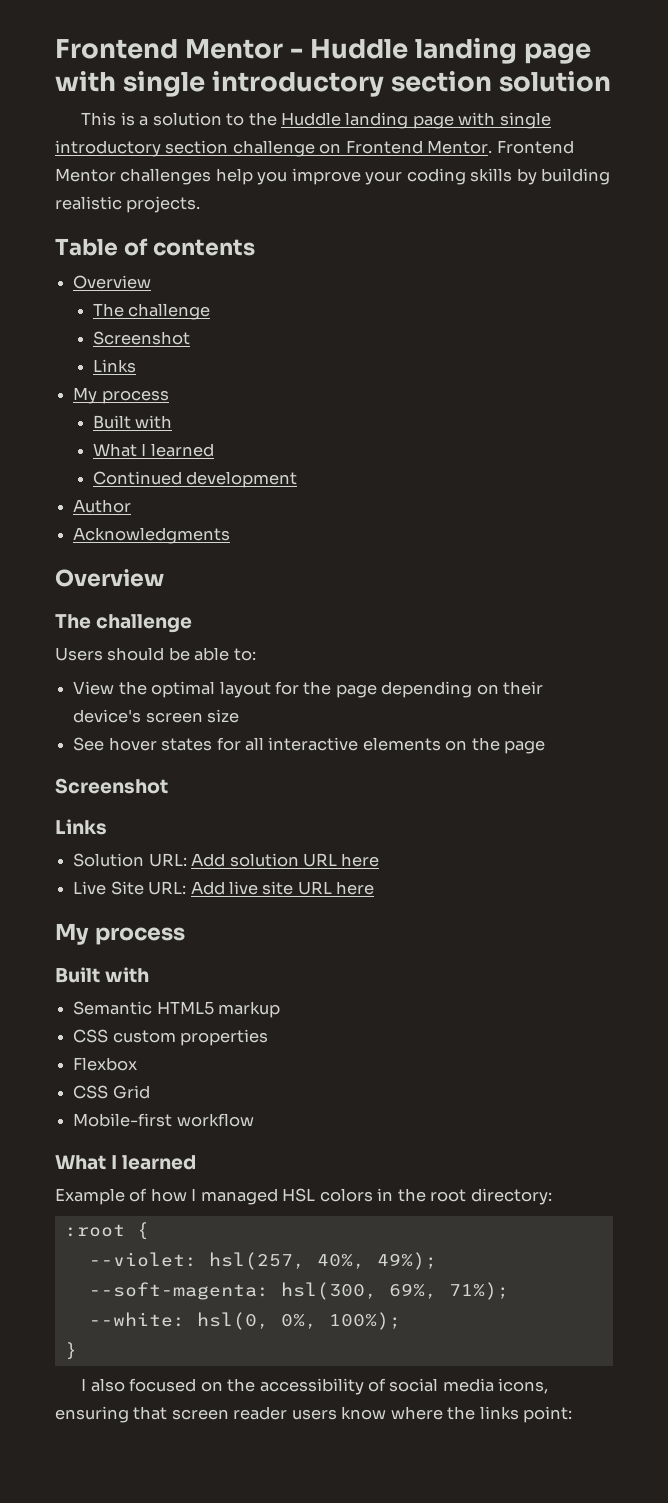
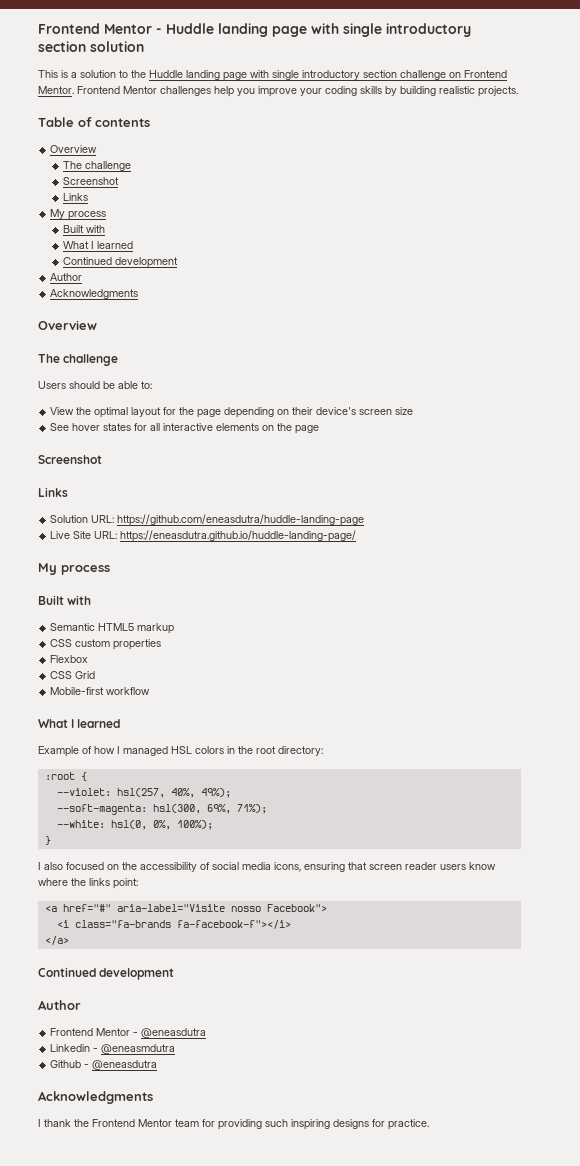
[191,853,380,867] Add solution URL here -> [117,514,365,526] https://github.com/eneasdutra/huddle-landing-page
[190,881,375,895] Add live site URL here -> [120,530,357,542] https://eneasdutra.github.io/huddle-landing-page/
(573, 1414) none -> [44,904,327,912] [56,920,291,929] [44,936,69,945] [38,967,175,980] [38,1000,81,1010] [50,1028,207,1038] [50,1044,176,1054] [50,1060,158,1070] [38,1091,153,1104] [38,1119,429,1130] // <a href="#" aria-label="Visite nosso Facebook"> // <i class="fa-brands fa-facebook-f"></i> // </a> // Continued development // Author // Frontend Mentor - @eneasdutra // Linkedin - @eneasmdutra // Github - @eneasdutra // Acknowledgments // I thank the Frontend Mentor team for providing such inspiring designs for practice.

